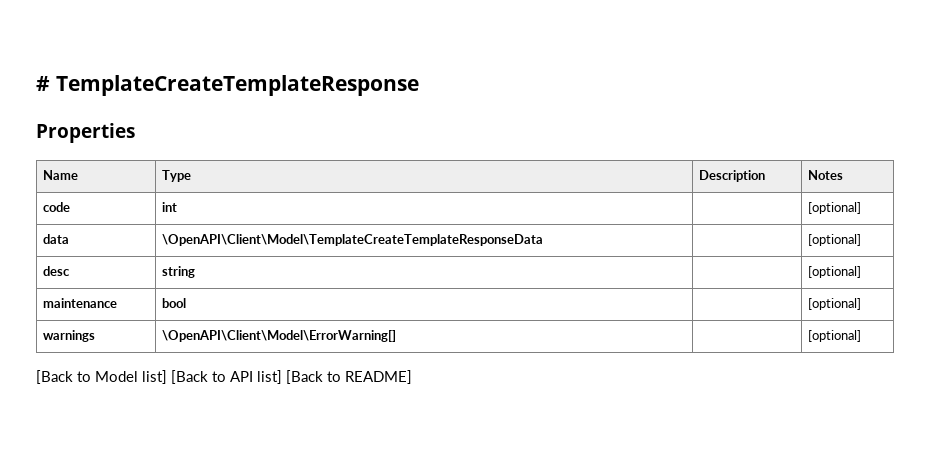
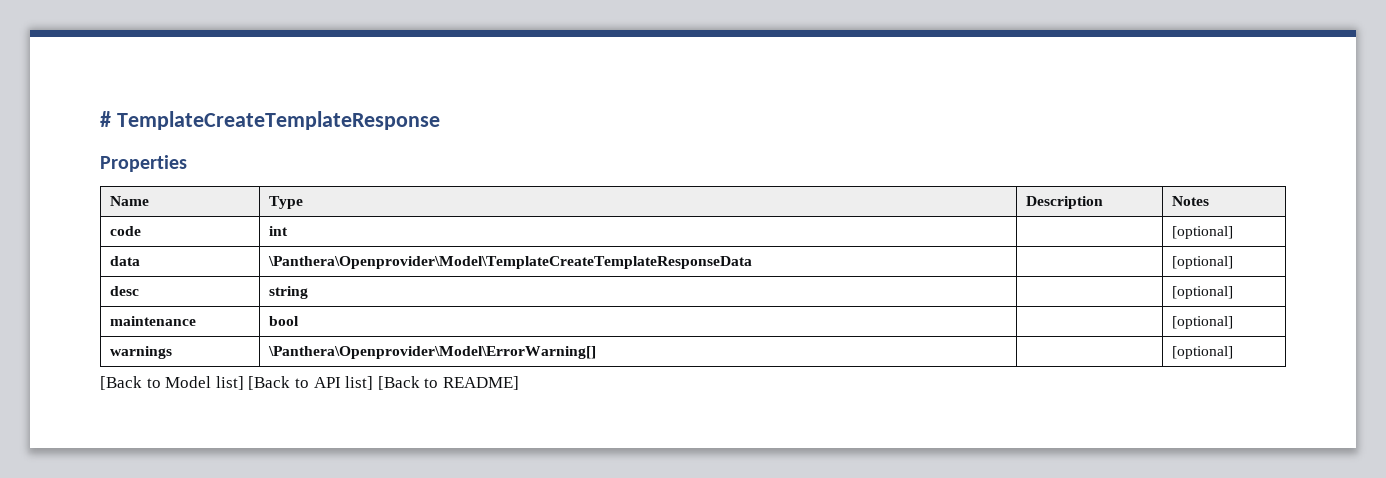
[161,234,543,246] \OpenAPI\Client\Model\TemplateCreateTemplateResponseData -> [267,256,752,269] \Panthera\Openprovider\Model\TemplateCreateTemplateResponseData
[161,330,396,342] \OpenAPI\Client\Model\ErrorWarning[] -> [267,346,596,359] \Panthera\Openprovider\Model\ErrorWarning[]

